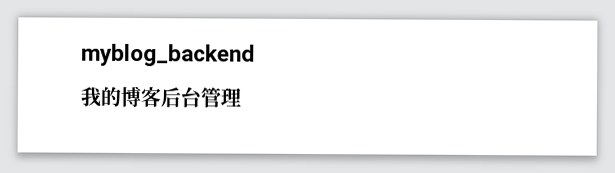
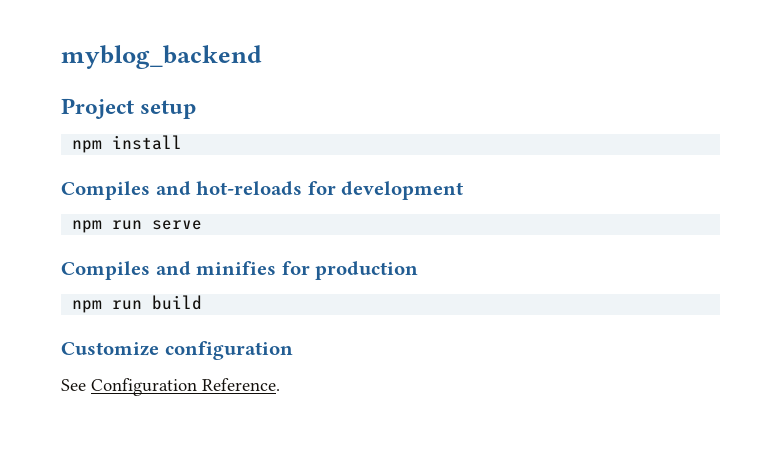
[80,85,241,108] 我的博客后台管理 -> [61,98,197,119] [72,135,183,153] [61,181,464,200] [72,220,203,233] [61,261,419,280] [72,295,203,313] [61,341,293,360] [61,378,280,396] Project setup // npm install // Compiles and hot-reloads for development // npm run serve // Compiles and minifies for production // npm run build // Customize configuration // See Configuration Reference.

